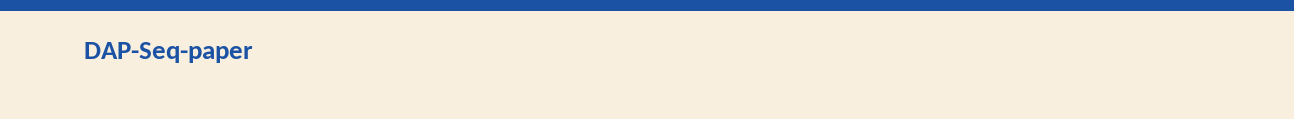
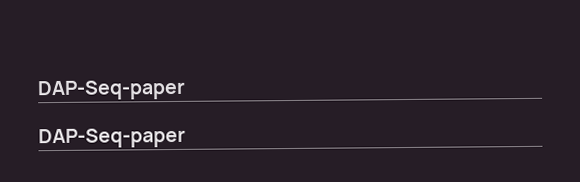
[84,42,253,63] DAP-Seq-paper -> [37,79,186,101] [38,127,186,149] DAP-Seq-paper // DAP-Seq-paper

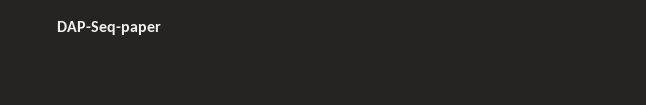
[37,79,186,101] [38,127,186,149] DAP-Seq-paper // DAP-Seq-paper -> [57,21,161,35] DAP-Seq-paper

